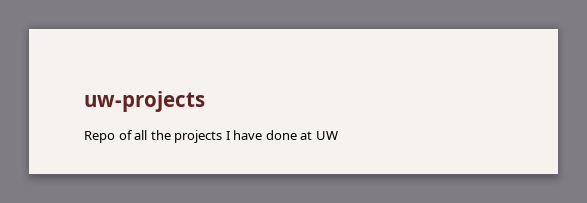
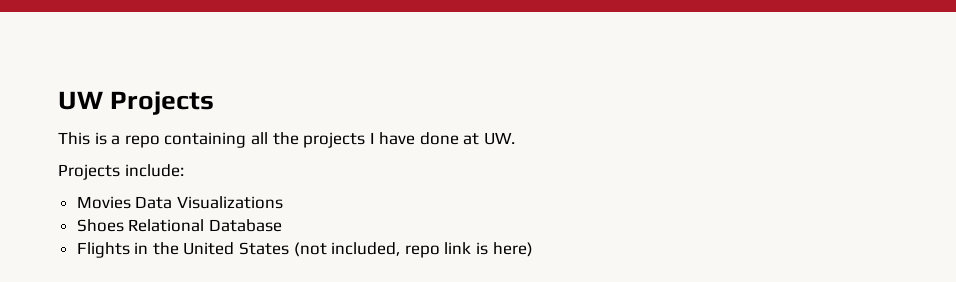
[84,91,205,112] [84,130,133,143] uw-projects // Repo of -> [58,91,215,115] [58,132,247,148] UW Projects // This is a repo containing
[315,131,338,140] UW -> [484,132,516,145] [58,164,184,180] [76,196,283,209] [76,219,282,232] [76,242,533,258] UW. // Projects include: // Movies Data Visualizations // Shoes Relational Database // Flights in the United States (not included, repo link is here)

